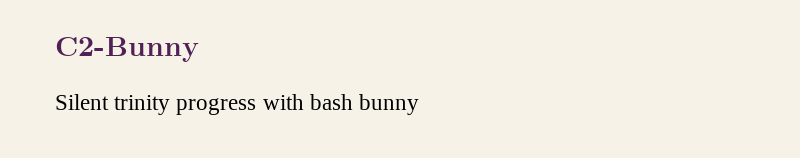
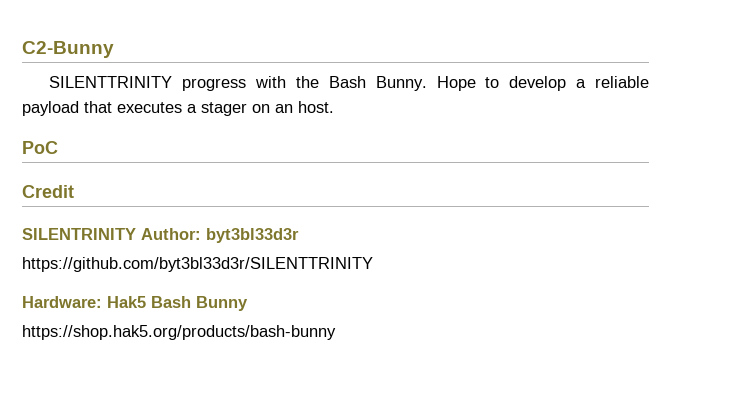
[55,94,420,115] Silent trinity progress with bash bunny -> [49,76,649,91] [22,101,334,116] [22,141,58,154] [22,185,74,198] [22,228,299,243] [22,257,373,272] [22,296,248,311] [22,325,336,340] SILENTTRINITY progress with the Bash Bunny. Hope to develop a reliable payload that executes a stager on an host. // PoC // Credit // SILENTRINITY Author: byt3bl33d3r // https://github.com/byt3bl33d3r/SILENTTRINITY // Hardware: Hak5 Bash Bunny // https://shop.hak5.org/products/bash-bunny

